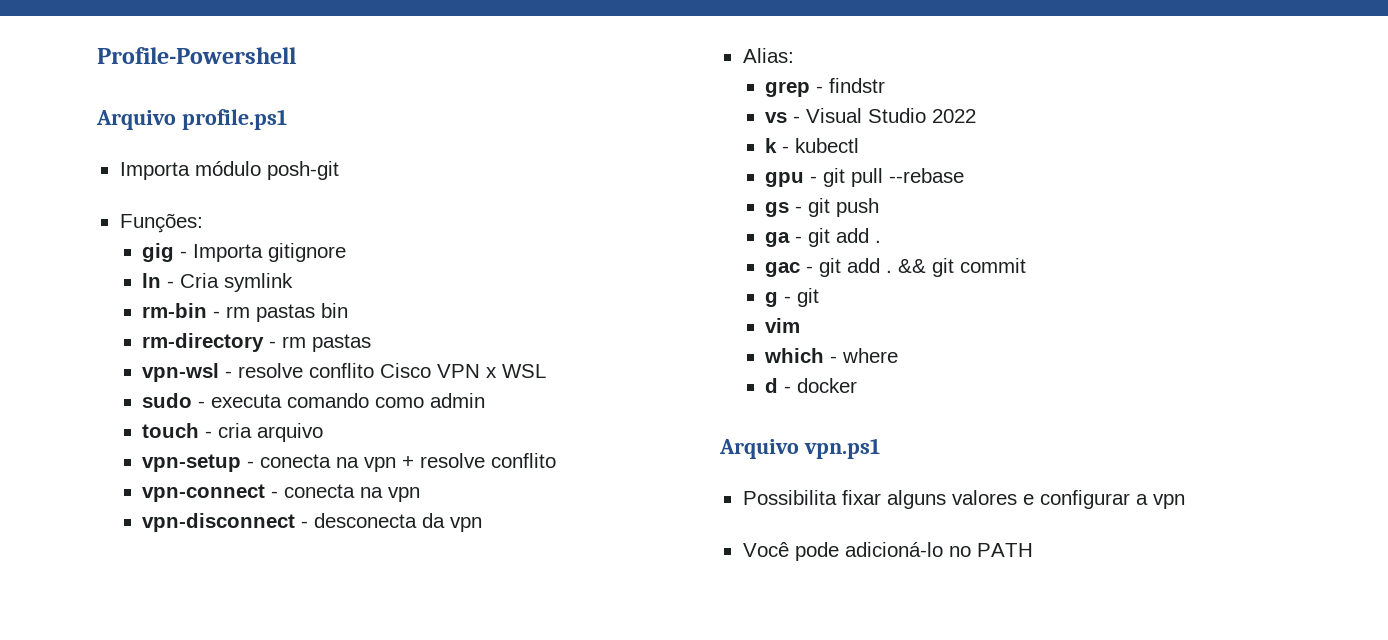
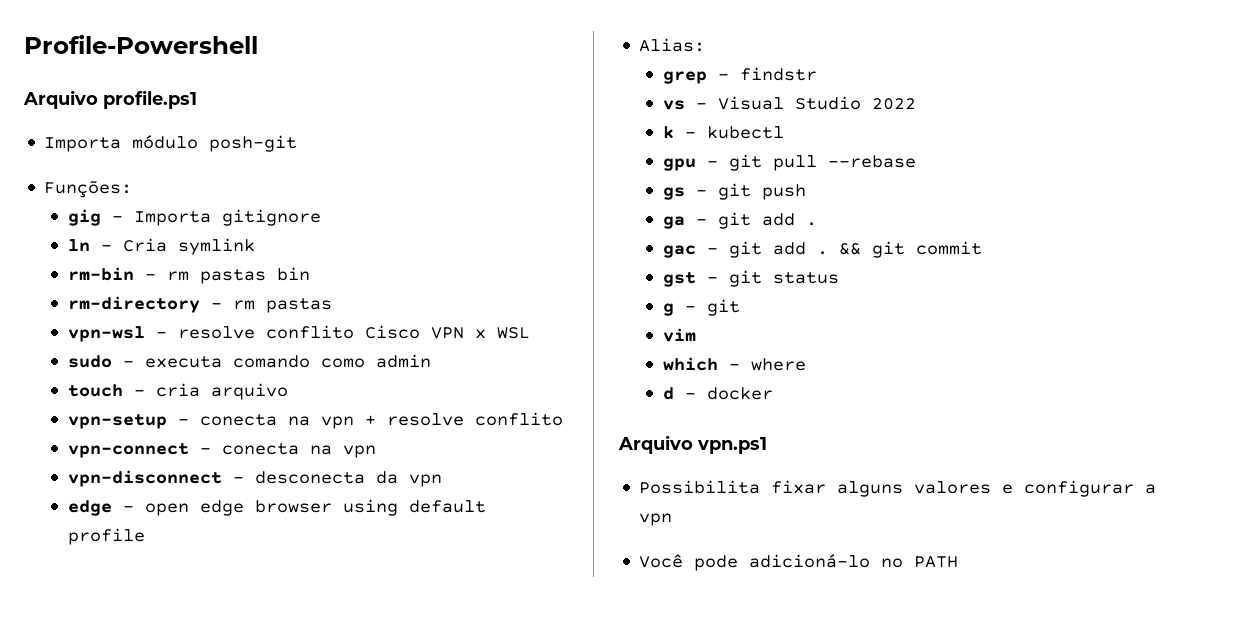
(483, 524) none -> [67,499,486,516] [67,528,145,545] // edge - open edge browser using default profile
(1027, 265) none -> [662,270,839,287] // gst - git status

